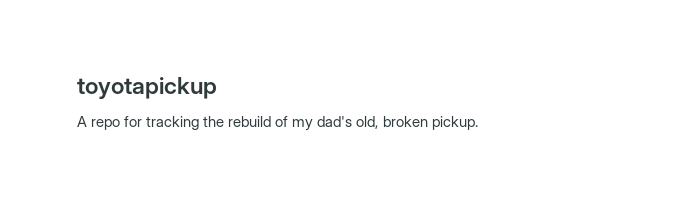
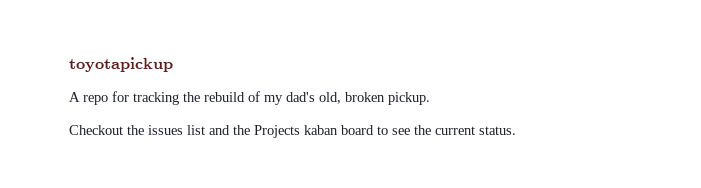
(478, 123) none -> [69,125,516,138] // Checkout the issues list and the Projects kaban board to see the current status.

